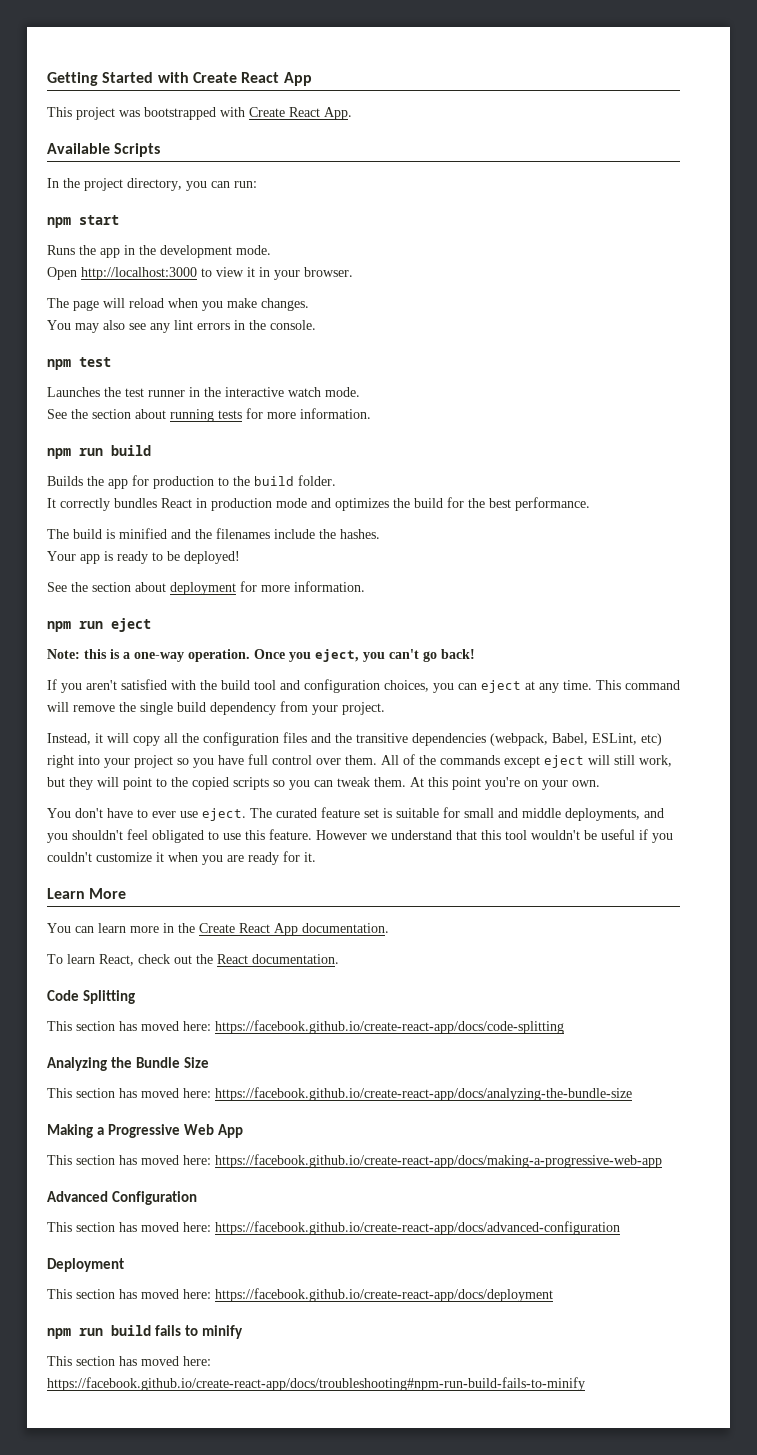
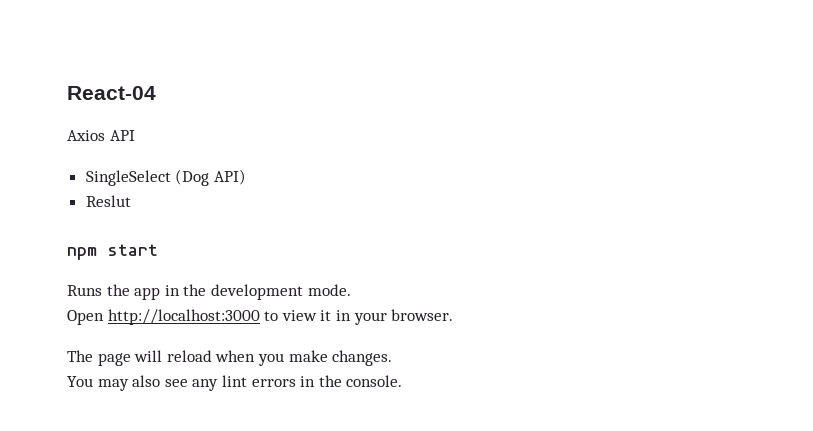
[47,72,312,86] [47,107,352,120] [47,143,161,157] [47,178,257,191] Getting Started with Create React App // This project was bootstrapped with Create React App. // Available Scripts // In the project directory, you can run: -> [67,86,156,100] [67,130,135,141] [85,169,246,186] [85,195,131,207] React-04 // Axios API // SingleSelect (Dog API) // Reslut
[47,357,111,370] [47,387,360,397] [47,408,371,422] [47,445,151,459] [47,475,336,489] [47,497,590,511] [47,528,380,539] [47,551,240,564] [47,581,365,595] [47,618,151,632] [47,649,475,662] [47,679,680,693] [47,701,385,715] [47,732,662,746] [47,754,672,768] [47,777,600,790] [47,807,664,821] [47,829,673,843] [47,851,316,865] [47,888,127,899] [47,923,389,936] [47,954,339,966] [47,990,135,1004] [47,1020,564,1034] [47,1057,209,1071] [47,1087,632,1101] [47,1124,243,1138] [47,1154,662,1168] [47,1191,197,1205] [47,1221,620,1235] [47,1258,124,1272] [47,1288,553,1302] [47,1325,243,1339] [47,1356,211,1366] [47,1377,585,1391] // npm test // Launches the test runner in the interactive watch mode. // See the section about running tests for more information. // npm run build // Builds the app for production to the build folder. // It correctly bundles React in production mode and optimizes the build for the best performance. // The build is minified and the filenames include the hashes. // Your app is ready to be deployed! // See the section about deployment for more information. // npm run eject // Note: this is a one-way operation. Once you eject, you can't go back! // If you aren't satisfied with the build tool and configuration choices, you can eject at any time. This command will remove the single build dependency from your project. // Instead, it will copy all the configuration files and the transitive dependencies (webpack, Babel, ESLint, etc) right into your project so you have full control over them. All of the commands except eject will still work, but they will point to the copied scripts so you can tweak them. At this point you're on your own. // You don't have to ever use eject. The curated feature set is suitable for small and middle deployments, and you shouldn't feel obligated to use this feature. However we understand that this tool wouldn't be useful if you couldn't customize it when you are ready for it. // Learn More // You can learn more in the Create React App documentation. // To learn React, check out the React documentation. // Code Splitting // This section has moved here: https://facebook.github.io/create-react-app/docs/code-splitting // Analyzing the Bundle Size // This section has moved here: https://facebook.github.io/create-react-app/docs/analyzing-the-bundle-size // Making a Progressive Web App // This section has moved here: https://facebook.github.io/create-react-app/docs/making-a-progressive-web-app // Advanced Configuration // This section has moved here: https://facebook.github.io/create-react-app/docs/advanced-configuration // Deployment // This section has moved here: https://facebook.github.io/create-react-app/docs/deployment // npm run build fails to minify // This section has moved here: https://facebook.github.io/create-react-app/docs/troubleshooting#npm-run-build-fails-to-minify -> (403, 381) none

